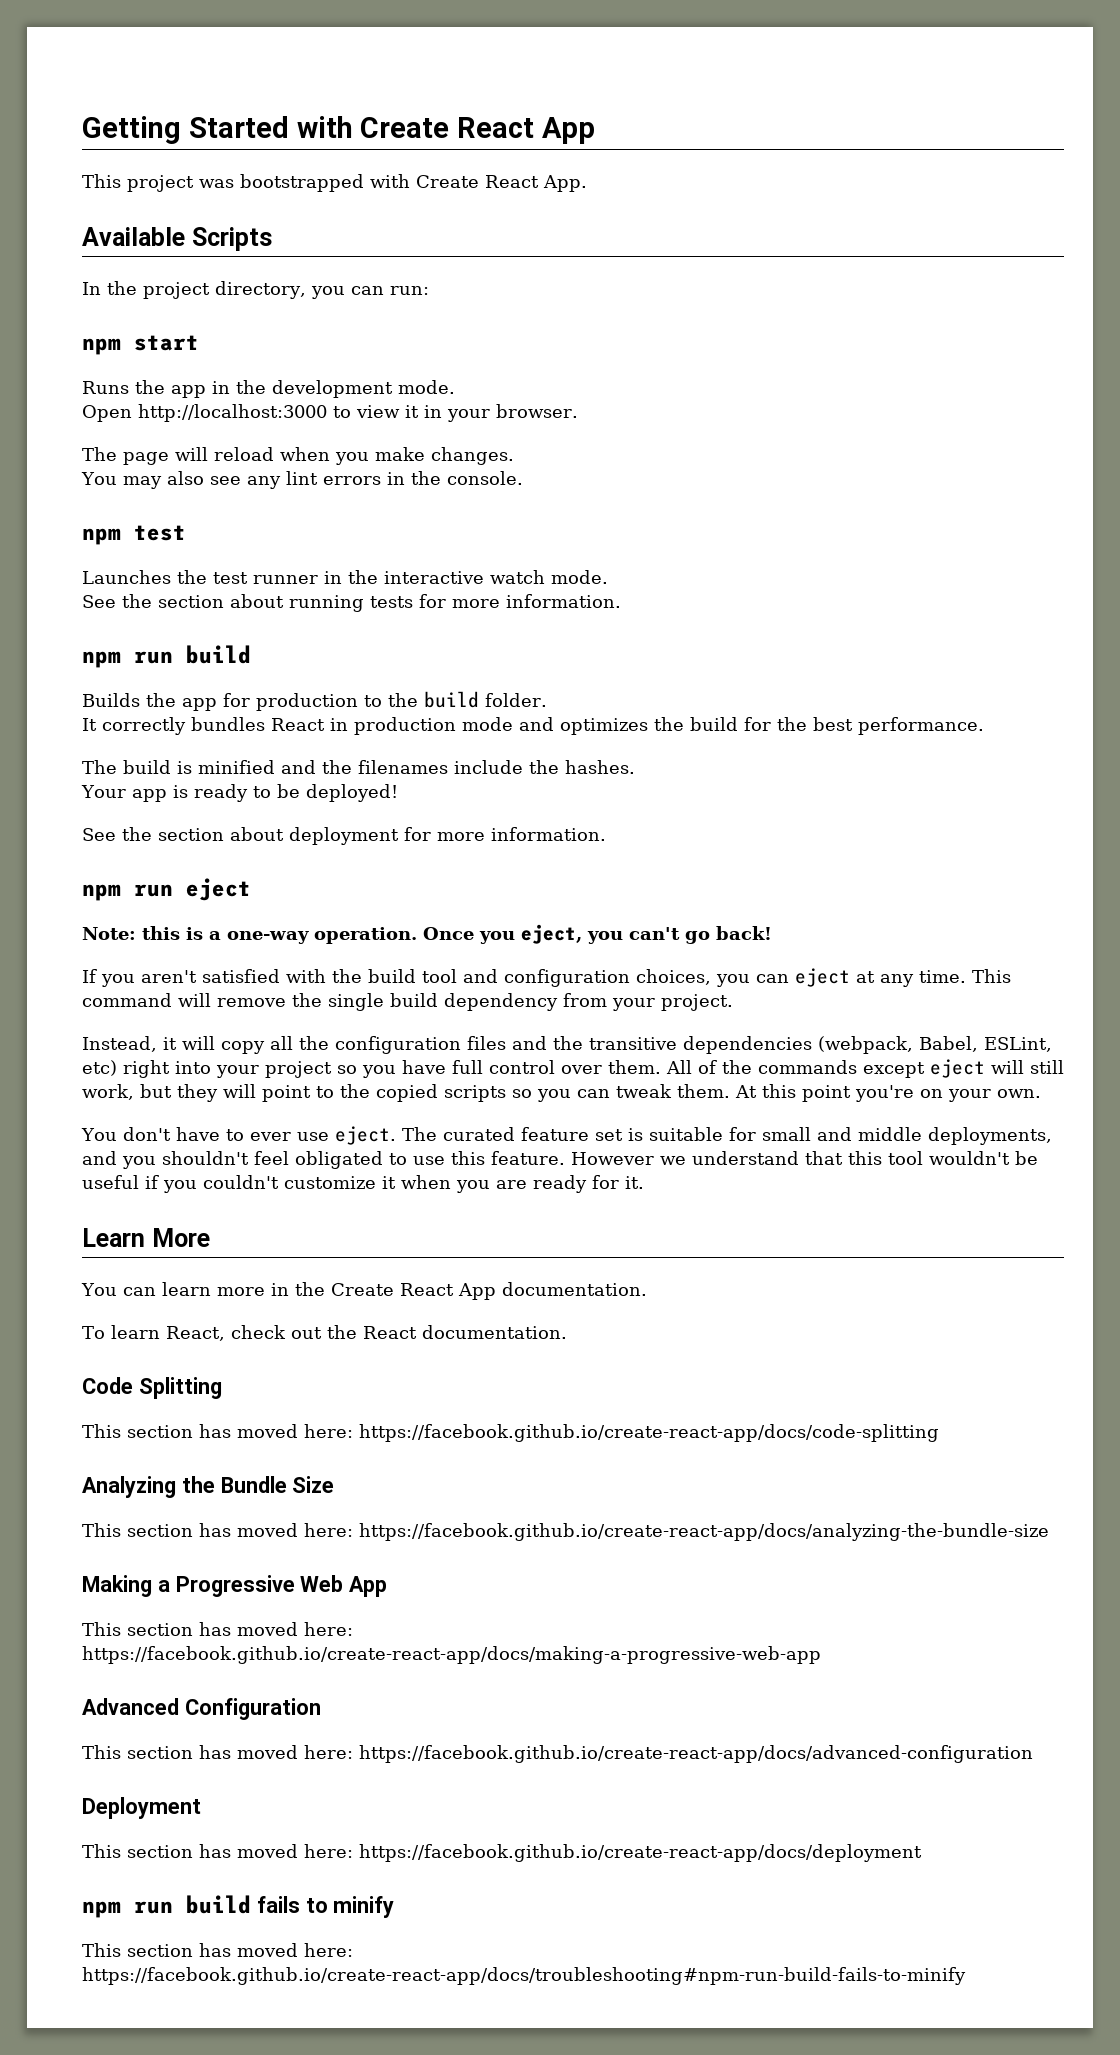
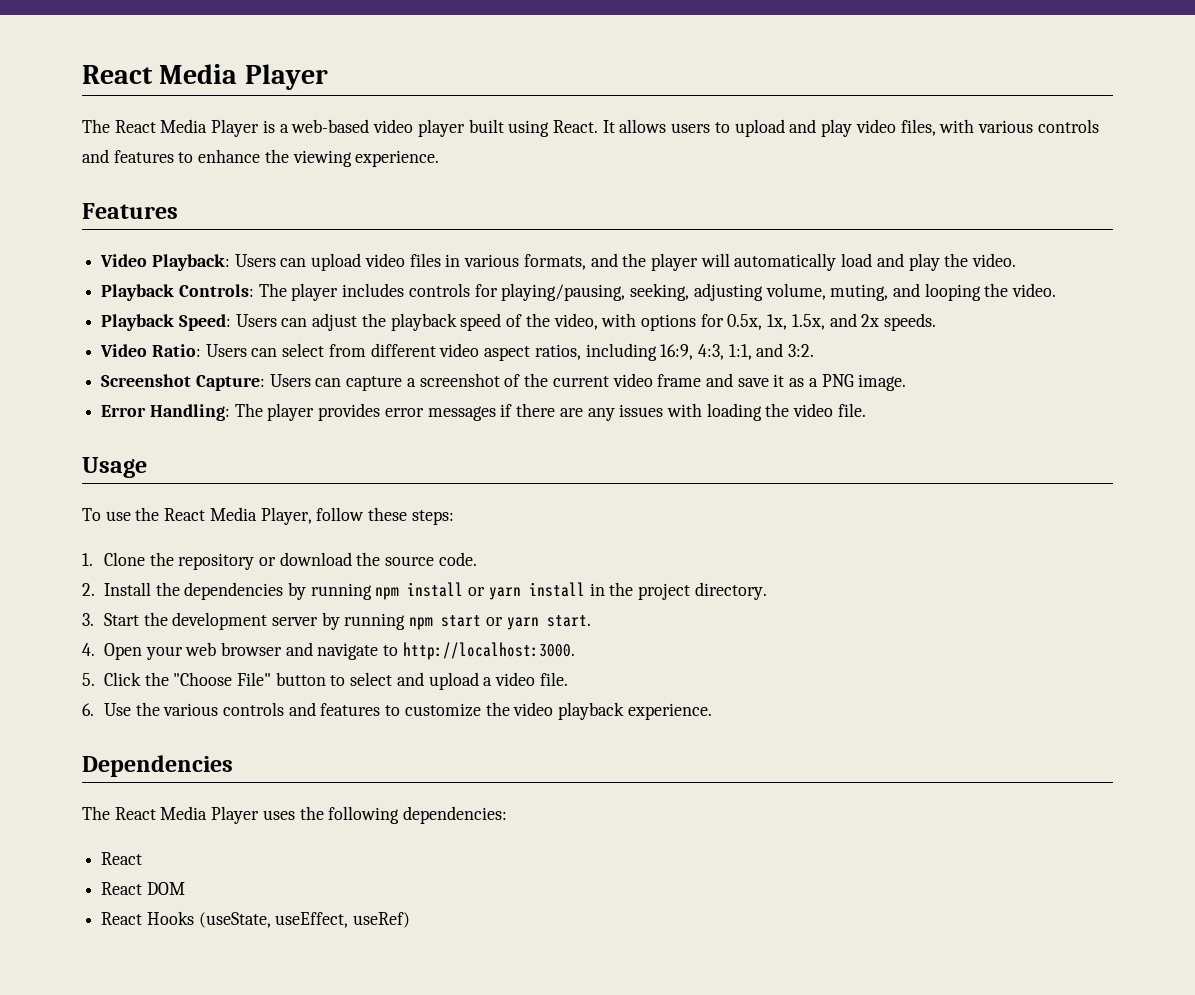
[82,116,596,144] [82,174,587,192] [82,227,272,251] [82,281,429,299] [82,335,199,355] [82,380,455,398] [82,404,578,422] [82,447,514,465] [81,471,523,489] [82,525,186,545] [82,570,608,584] [82,594,621,612] [82,645,251,668] [82,691,547,711] [82,717,984,735] [82,760,635,774] [81,784,398,802] [82,827,606,845] [82,878,251,901] [82,924,772,944] [82,968,1011,987] [82,993,733,1011] [82,1036,1052,1054] [82,1059,1064,1078] [82,1084,1041,1102] [81,1126,1052,1145] [82,1151,1038,1169] [82,1175,644,1193] [82,1228,210,1247] [81,1282,647,1300] [82,1325,567,1341] [82,1377,222,1399] [82,1424,939,1442] [82,1476,335,1498] [82,1523,1049,1541] [82,1575,388,1597] [82,1622,353,1636] [82,1646,821,1664] [82,1698,321,1720] [82,1745,1033,1763] [82,1797,201,1819] [82,1844,922,1862] [82,1895,395,1918] [82,1943,353,1957] [82,1967,966,1985] Getting Started with Create React App // This project was bootstrapped with Create React App. // Available Scripts // In the project directory, you can run: // npm start // Runs the app in the development mode. // Open http://localhost:3000 to view it in your browser. // The page will reload when you make changes. // You may also see any lint errors in the console. // npm test // Launches the test runner in the interactive watch mode. // See the section about running tests for more information. // npm run build // Builds the app for production to the build folder. // It correctly bundles React in production mode and optimizes the build for the best performance. // The build is minified and the filenames include the hashes. // Your app is ready to be deployed! // See the section about deployment for more information. // npm run eject // Note: this is a one-way operation. Once you eject, you can't go back! // If you aren't satisfied with the build tool and configuration choices, you can eject at any time. This command will remove the single build dependency from your project. // Instead, it will copy all the configuration files and the transitive dependencies (webpack, Babel, ESLint, etc) right into your project so you have full control over them. All of the commands except eject will still work, but they will point to the copied scripts so you can tweak them. At this point you're on your own. // You don't have to ever use eject. The curated feature set is suitable for small and middle deployments, and you shouldn't feel obligated to use this feature. However we understand that this tool wouldn't be useful if you couldn't customize it when you are ready for it. // Learn More // You can learn more in the Create React App documentation. // To learn React, check out the React documentation. // Code Splitting // This section has moved here: https://facebook.github.io/create-react-app/docs/code-splitting // Analyzing the Bundle Size // This section has moved here: https://facebook.github.io/create-react-app/docs/analyzing-the-bundle-size // Making a Progressive Web App // This section has moved here: https://facebook.github.io/create-react-app/docs/making-a-progressive-web-app // Advanced Configuration // This section has moved here: https://facebook.github.io/create-react-app/docs/advanced-configuration // Deployment // This section has moved here: https://facebook.github.io/create-react-app/docs/deployment // npm run build fails to minify // This section has moved here: https://facebook.github.io/create-react-app/docs/troubleshooting#npm-run-build-fails-to-minify -> [82,64,328,90] [82,119,1099,137] [82,149,440,167] [82,203,178,219] [100,253,1017,271] [101,283,1057,301] [101,313,937,331] [100,343,815,361] [101,373,907,391] [101,403,866,421] [82,457,147,478] [82,507,454,525] [82,552,477,570] [82,582,767,600] [82,612,591,630] [82,642,575,660] [82,672,568,690] [82,702,712,720] [82,755,233,777] [82,806,508,824] [101,852,143,865] [101,882,185,895] [101,911,411,928] React Media Player // The React Media Player is a web-based video player built using React. It allows users to upload and play video files, with various controls and features to enhance the viewing experience. // Features // Video Playback: Users can upload video files in various formats, and the player will automatically load and play the video. // Playback Controls: The player includes controls for playing/pausing, seeking, adjusting volume, muting, and looping the video. // Playback Speed: Users can adjust the playback speed of the video, with options for 0.5x, 1x, 1.5x, and 2x speeds. // Video Ratio: Users can select from different video aspect ratios, including 16:9, 4:3, 1:1, and 3:2. // Screenshot Capture: Users can capture a screenshot of the current video frame and save it as a PNG image. // Error Handling: The player provides error messages if there are any issues with loading the video file. // Usage // To use the React Media Player, follow these steps: // 1. Clone the repository or download the source code. // 2. Install the dependencies by running npm install or yarn install in the project directory. // 3. Start the development server by running npm start or yarn start. // 4. Open your web browser and navigate to http://localhost:3000. // 5. Click the "Choose File" button to select and upload a video file. // 6. Use the various controls and features to customize the video playback experience. // Dependencies // The React Media Player uses the following dependencies: // React // React DOM // React Hooks (useState, useEffect, useRef)

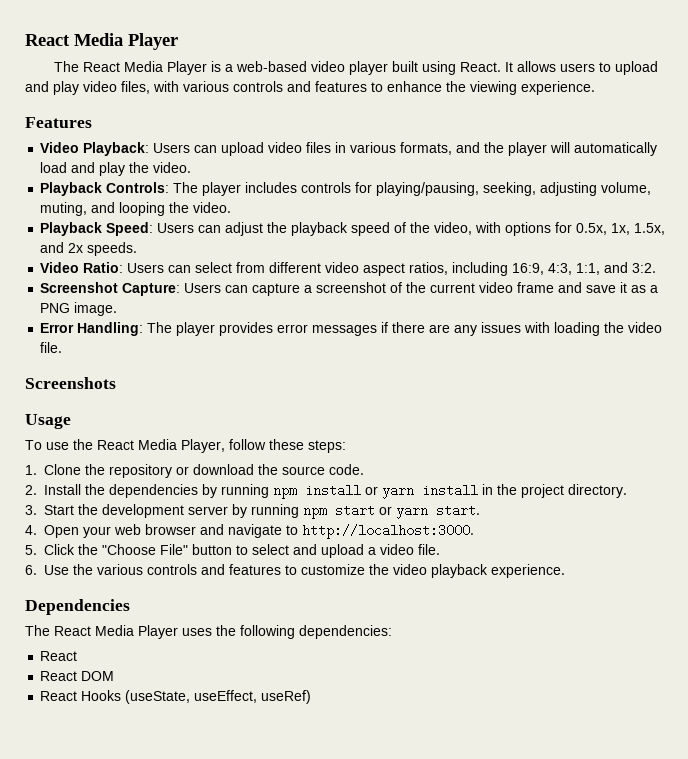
(866, 410) none -> [25,377,116,389] // Screenshots

